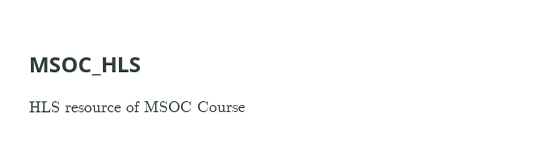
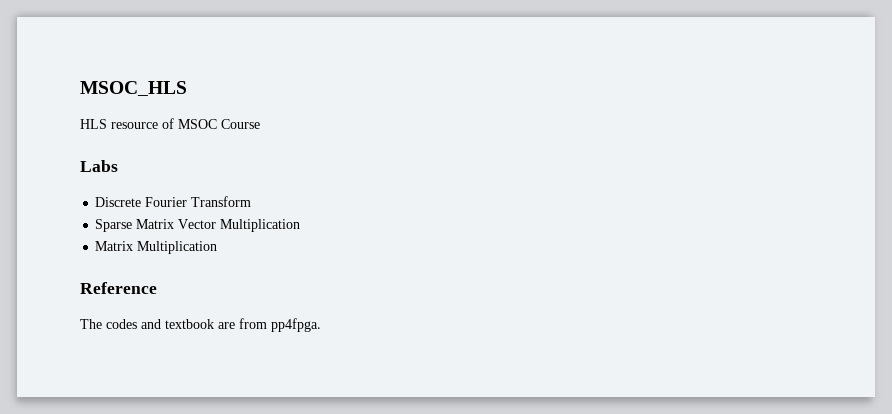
(246, 107) none -> [80,160,118,172] [95,196,252,207] [95,219,301,232] [95,241,218,254] [80,282,157,294] [80,318,321,332] // Labs // Discrete Fourier Transform // Sparse Matrix Vector Multiplication // Matrix Multiplication // Reference // The codes and textbook are from pp4fpga.

